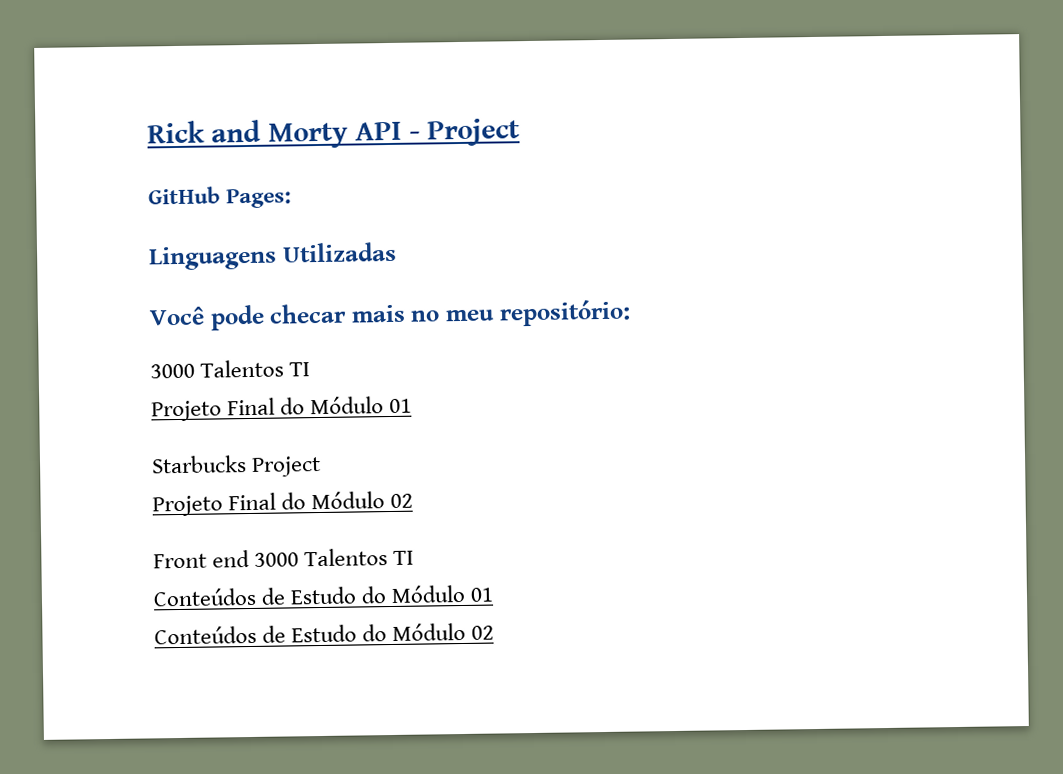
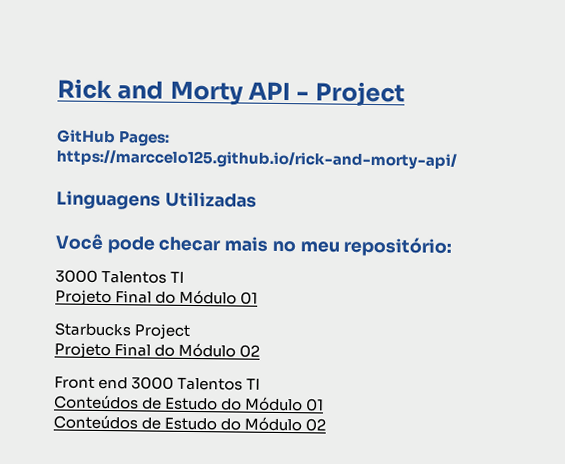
(293, 198) none -> [56,149,457,170] https://marccelo125.github.io/rick-and-morty-api/

